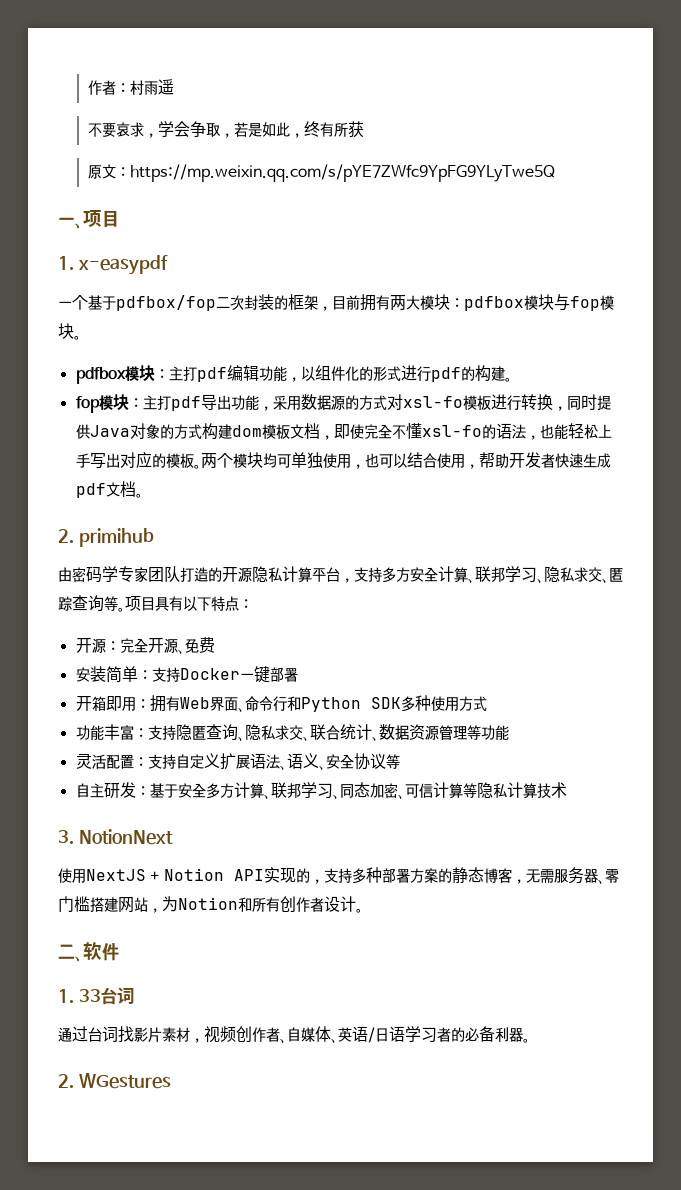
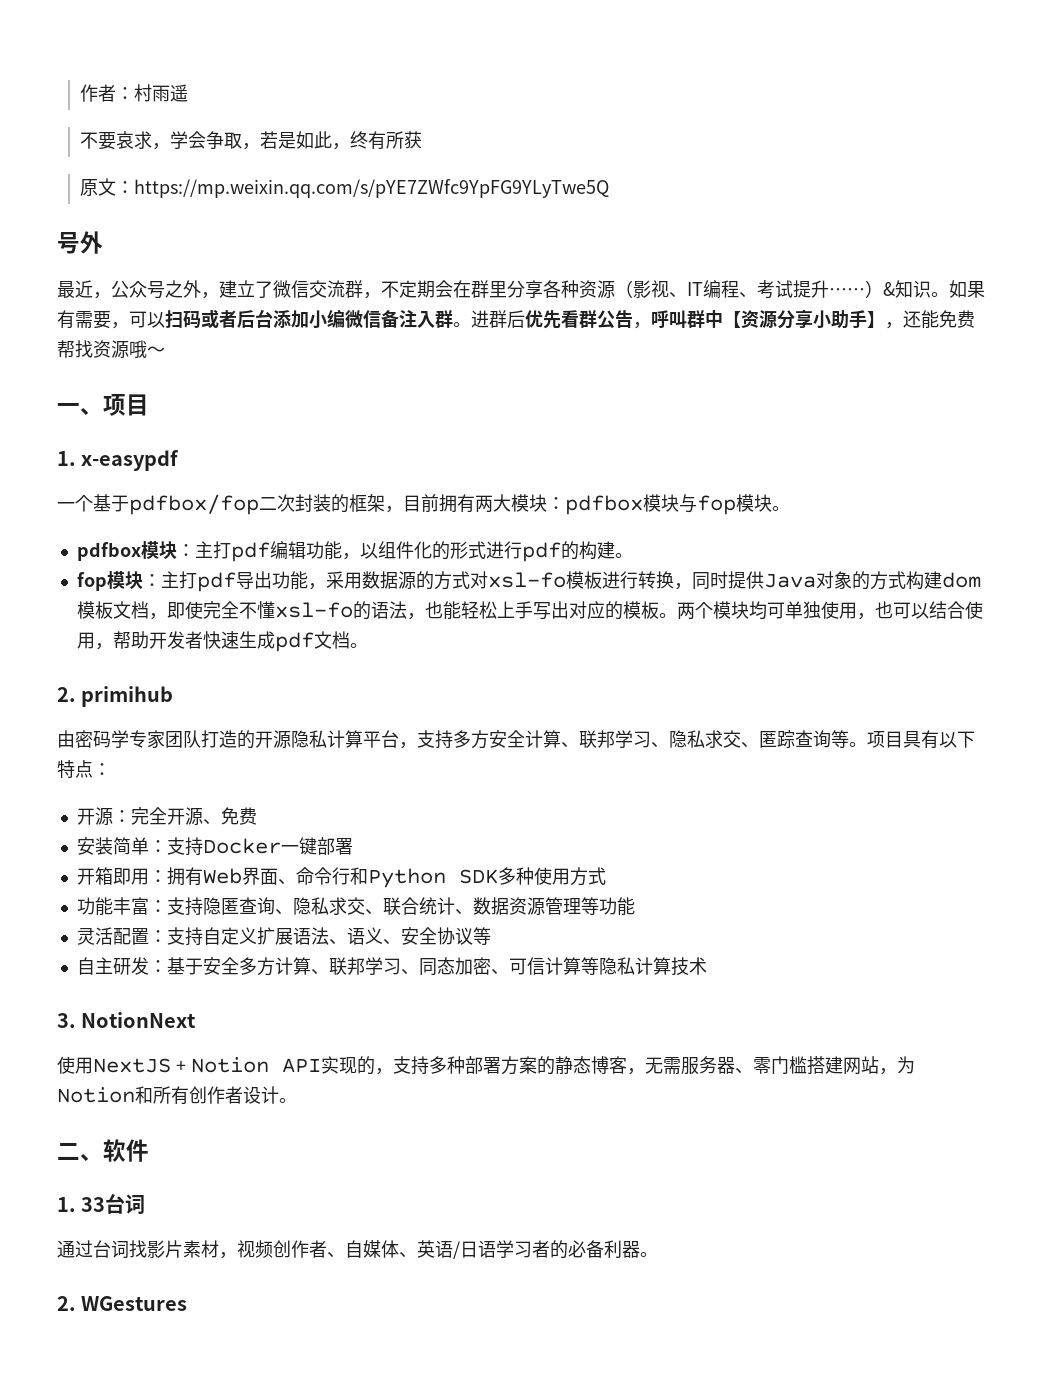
(556, 173) none -> [57,231,103,254] [57,280,985,299] [57,309,975,329] [57,340,165,359] // 号外 // 最近，公众号之外，建立了微信交流群，不定期会在群里分享各种资源（影视、IT编程、考试提升……）&知识。如果有需要，可以扫码或者后台添加小编微信备注入群。进群后优先看群公告，呼叫群中【资源分享小助手】，还能免费帮找资源哦～

